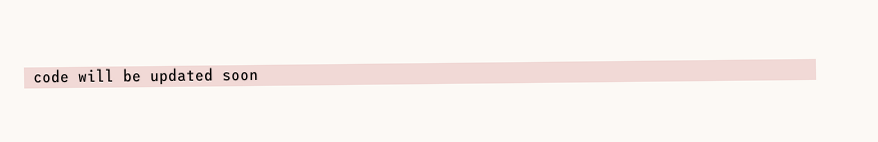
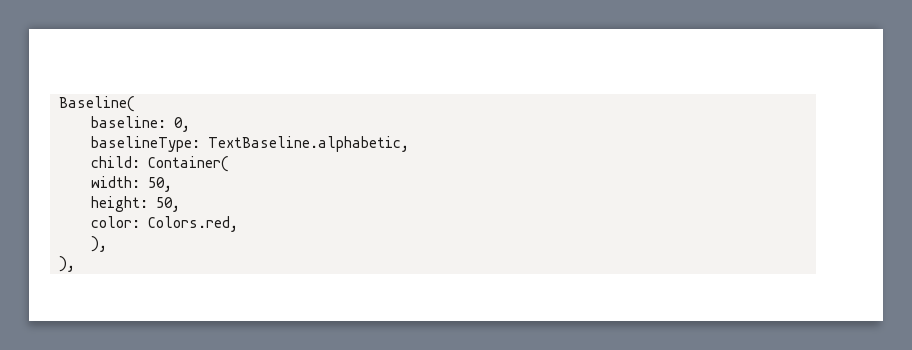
[32,67,259,86] code will be updated soon -> [59,96,135,112] [91,116,190,132] [91,136,409,152] [91,156,229,172] [91,176,172,192] [91,196,180,212] [91,216,238,232] [91,236,107,252] [59,256,75,272] Baseline( // baseline: 0, // baselineType: TextBaseline.alphabetic, // child: Container( // width: 50, // height: 50, // color: Colors.red, // ), // ),

